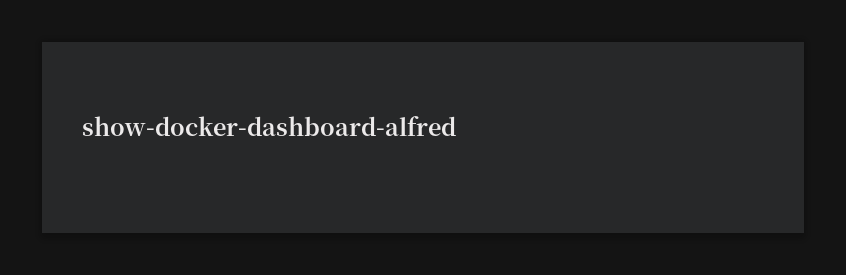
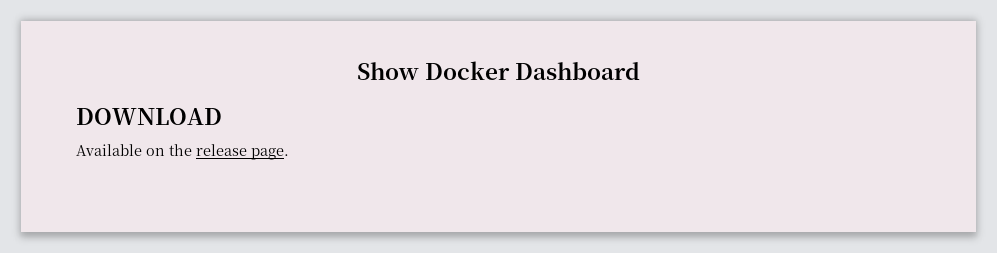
[82,116,456,136] show-docker-dashboard-alfred -> [356,61,641,80] [76,108,222,125] [76,144,289,160] Show Docker Dashboard // DOWNLOAD // Available on the release page.

